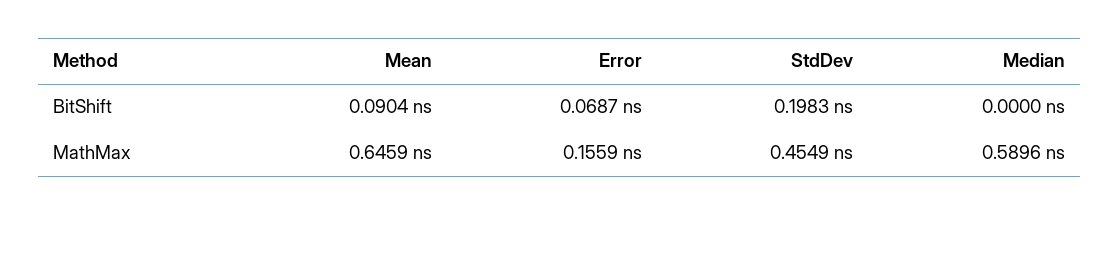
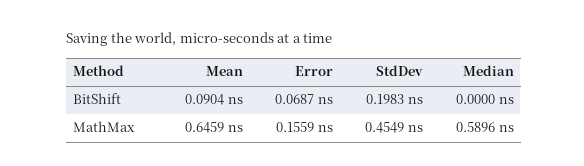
(52, 60) none -> [66,32,333,46] Saving the world, micro-seconds at a time //

